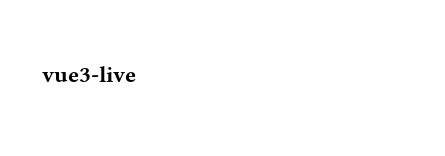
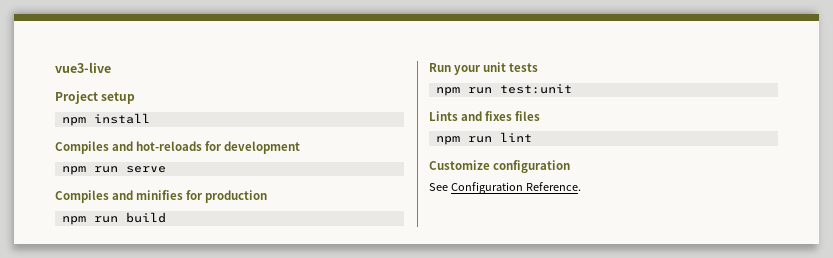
(136, 74) none -> [55,91,136,104] [61,113,150,126] [55,141,301,154] [61,166,166,175] [55,190,268,203] [61,212,166,225] [429,62,539,75] [435,84,572,96] [429,111,541,121] [435,132,532,145] [429,160,571,173] [429,182,581,194] // Project setup // npm install // Compiles and hot-reloads for development // npm run serve // Compiles and minifies for production // npm run build // Run your unit tests // npm run test:unit // Lints and fixes files // npm run lint // Customize configuration // See Configuration Reference.

